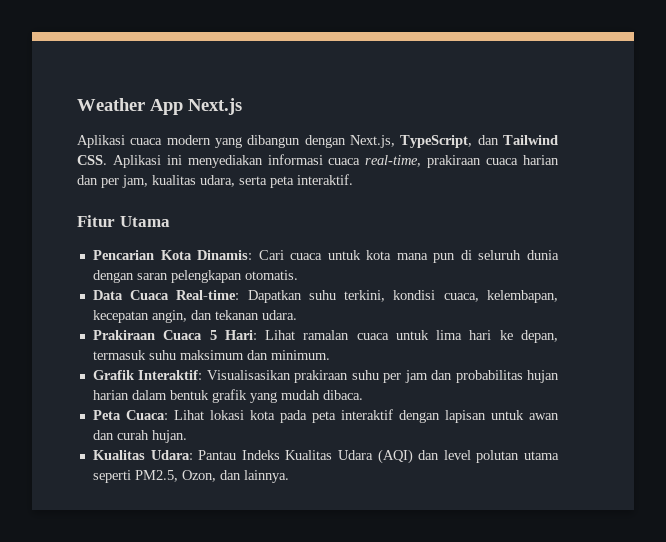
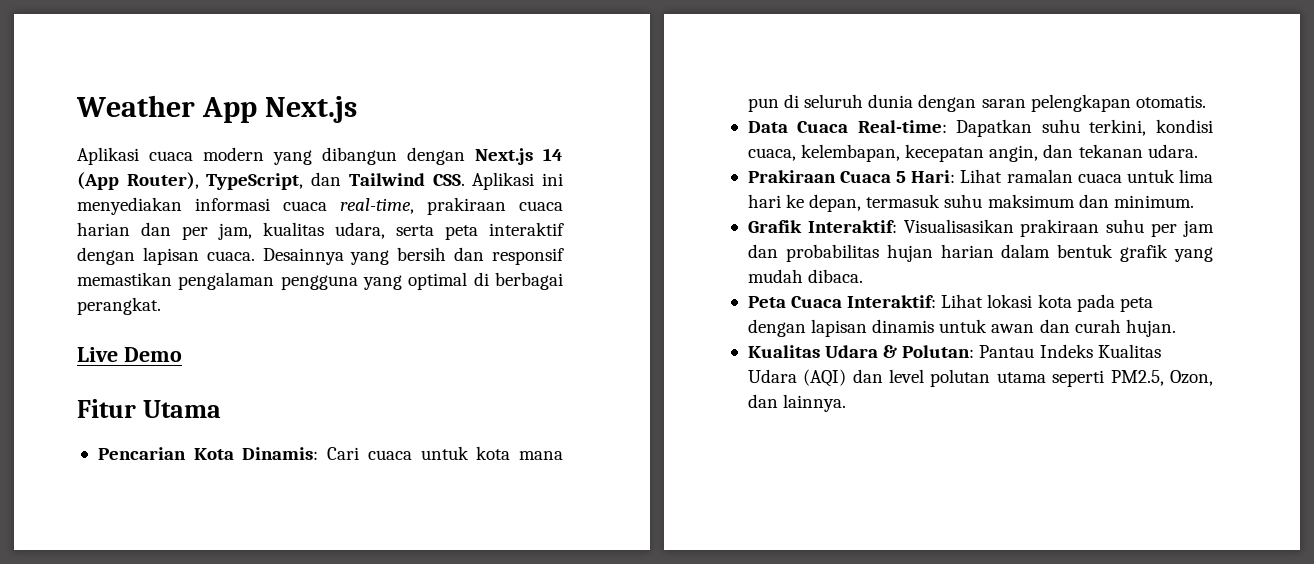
[350,135,396,148] Next.js, -> [475,148,563,165] [77,172,199,190] Next.js 14 (App Router),
[297,174,353,185] interaktif. -> [489,222,564,236] [77,247,564,265] [77,272,563,290] [77,297,161,315] [77,347,182,362] interaktif dengan lapisan cuaca. Desainnya yang bersih dan responsif memastikan pengalaman pengguna yang optimal di berbagai perangkat. // Live Demo
[125,410,168,420] Cuaca: -> [791,295,937,308] Cuaca Interaktif:
[340,409,486,423] interaktif dengan lapisan -> [747,319,935,337] dengan lapisan dinamis
[150,450,193,460] Udara: -> [825,345,975,358] Udara & Polutan:

